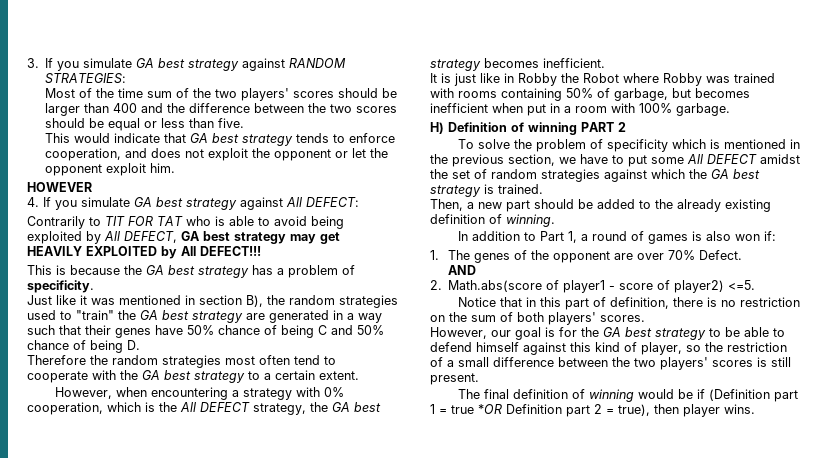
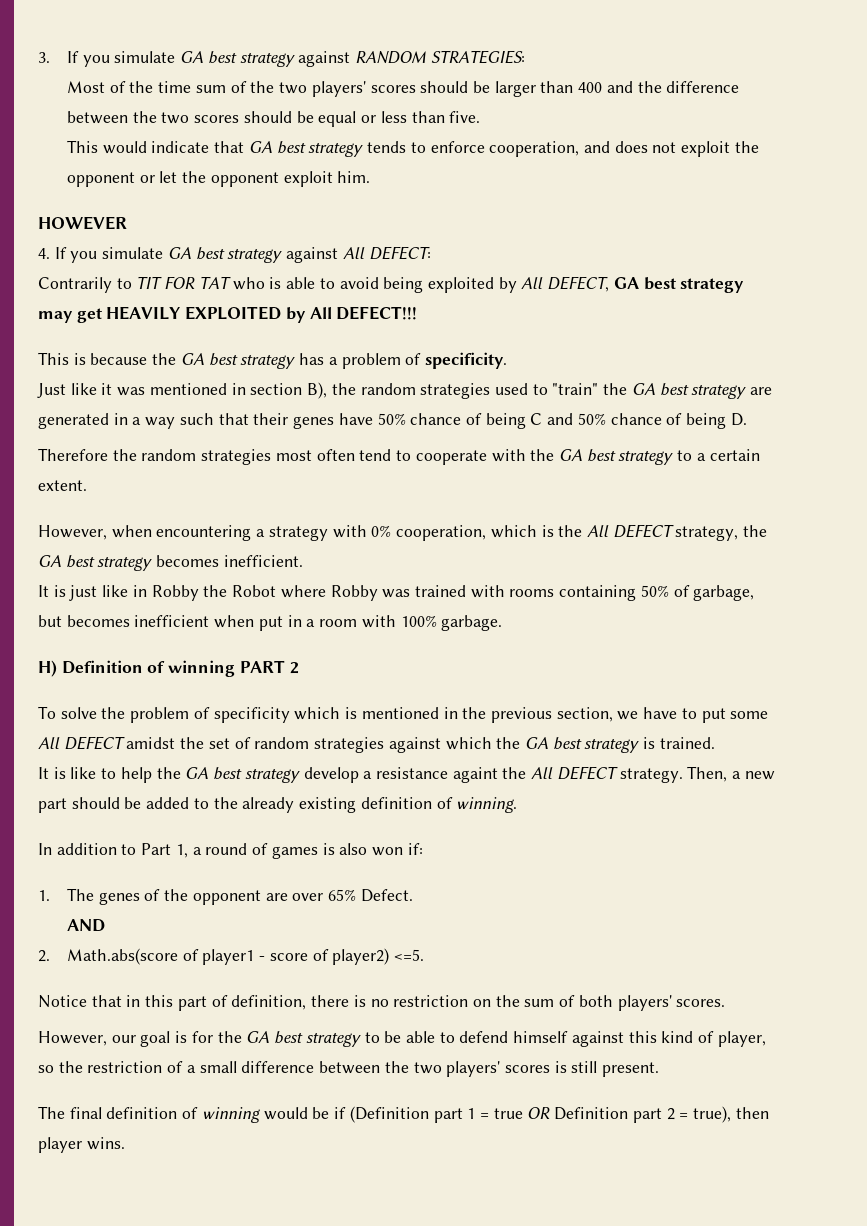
(543, 189) none -> [38,766,683,783] It is like to help the GA best strategy develop a resistance againt the All DEFECT strategy.
[667,250,695,260] 70% -> [328,889,357,901] 65%
[478,404,503,414] *OR -> [527,1107,551,1119] OR

